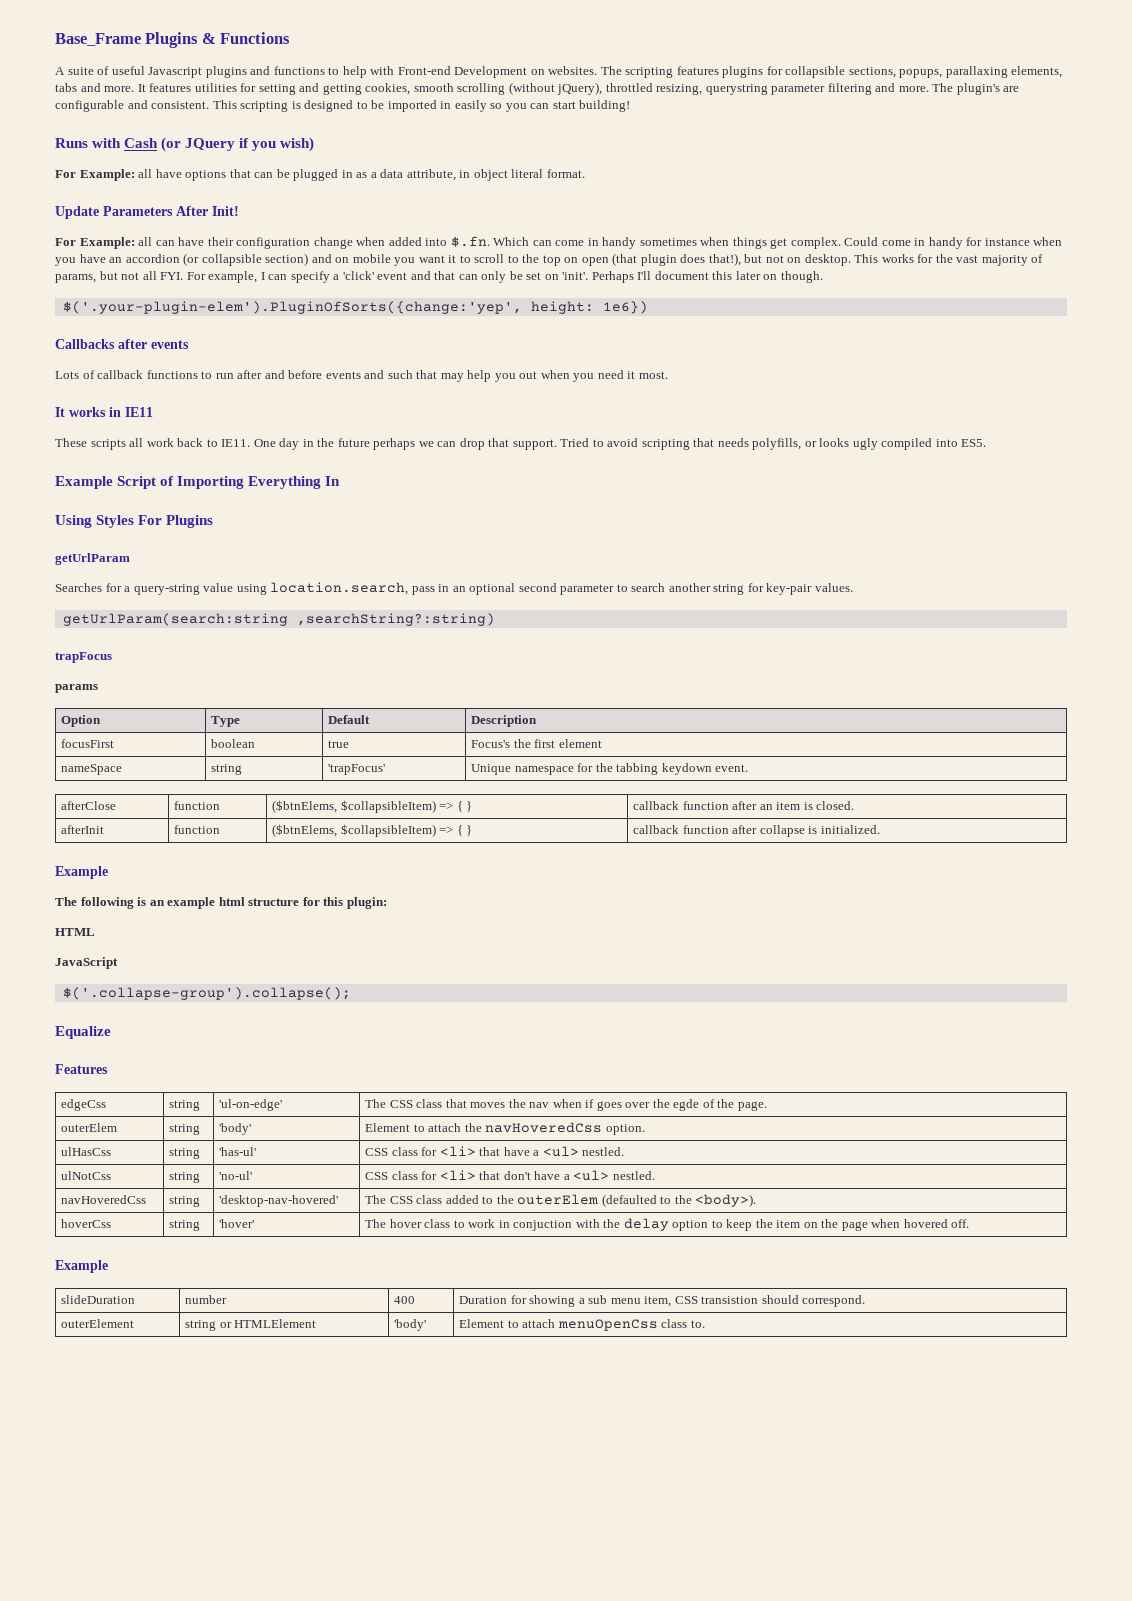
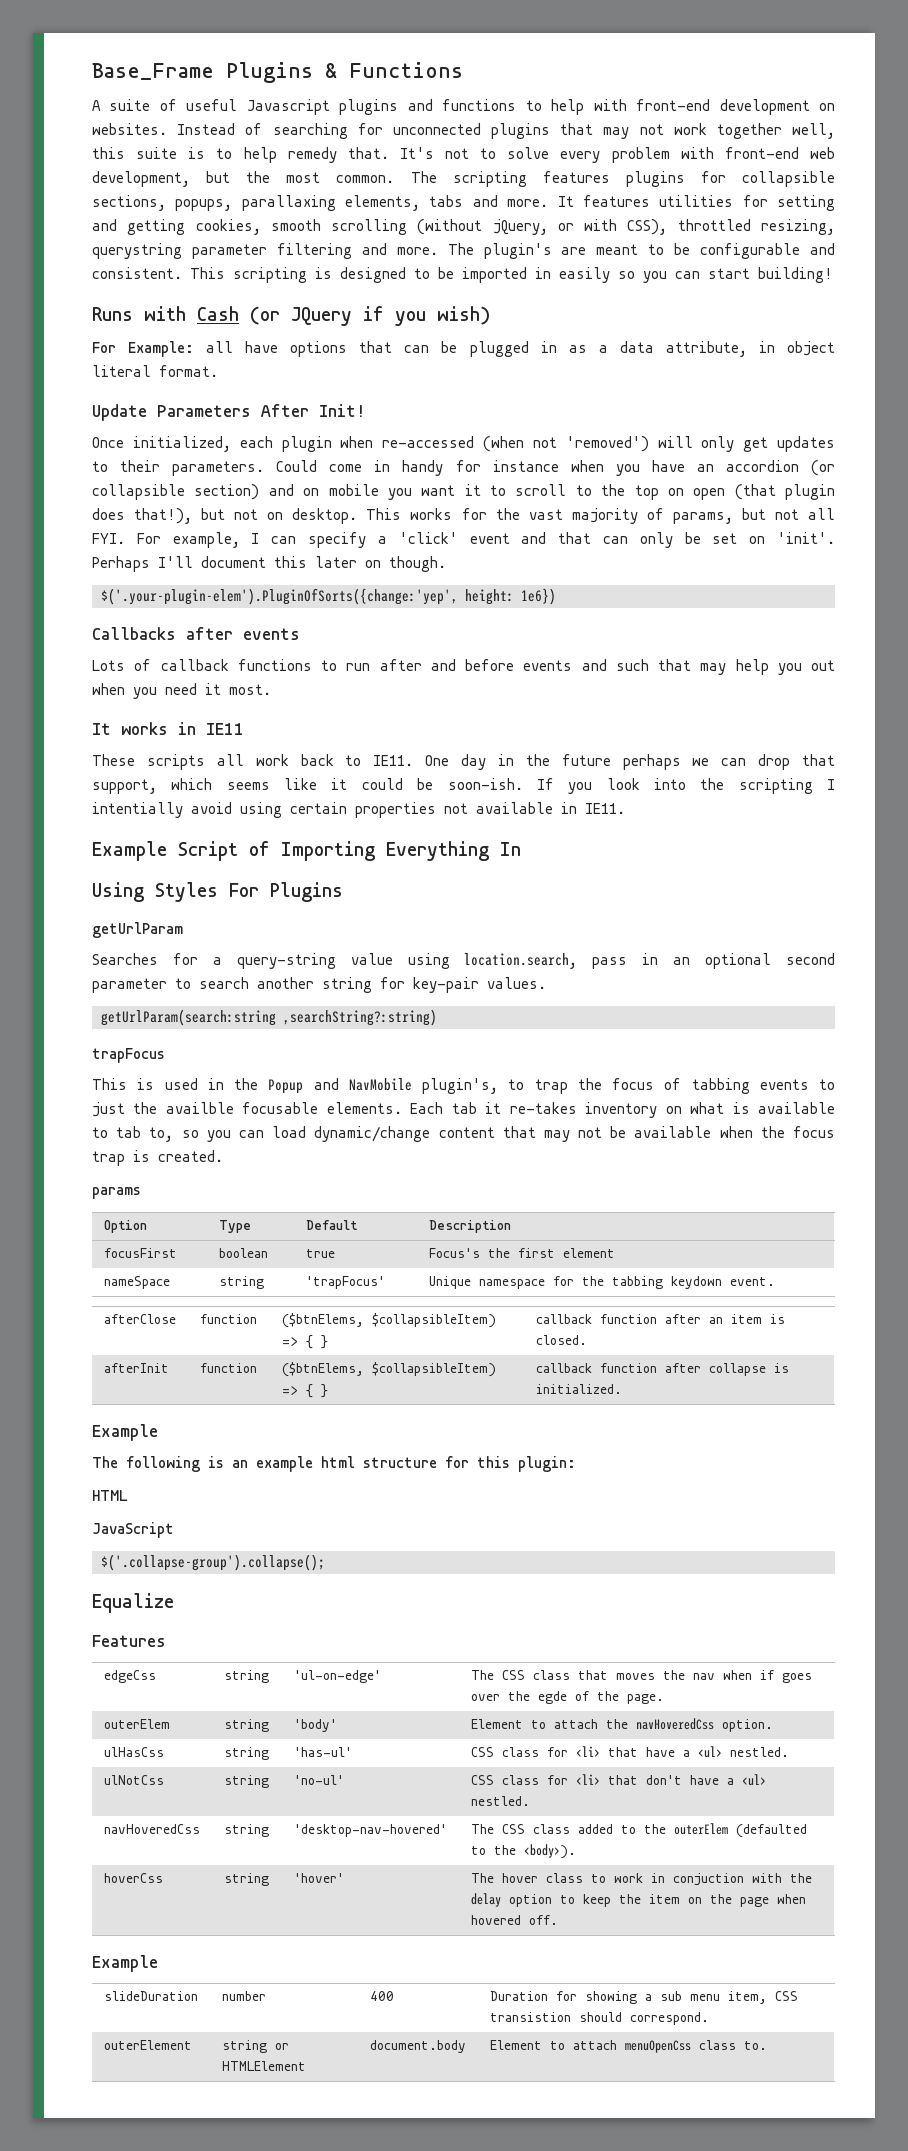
[397,66,598,78] Front-end Development on websites. -> [636,99,835,115] [92,123,835,139] [92,147,835,163] [92,171,395,187] front-end development on websites. Instead of searching for unconnected plugins that may not work together well, this suite is to help remedy that. It's not to solve every problem with front-end web development, but the most common.
[557,82,603,95] jQuery), -> [492,219,668,235] jQuery, or with CSS),
(1020, 89) none -> [596,243,691,255] meant to be
[55,236,841,249] For Example: all can have their configuration change when added into $.fn. Which can come in handy sometimes when things get complex. -> [92,436,836,452] [92,460,265,476] Once initialized, each plugin when re-accessed (when not 'removed') will only get updates to their parameters.
[512,438,987,450] support. Tried to avoid scripting that needs polyfills, or looks ugly compiled into ES5. -> [92,778,835,794] [92,802,625,818] support, which seems like it could be soon-ish. If you look into the scripting I intentially avoid using certain properties not available in IE11.
(112, 657) none -> [92,1078,835,1094] [92,1102,835,1118] [92,1126,835,1142] [92,1150,223,1166] // This is used in the Popup and NavMobile plugin's, to trap the focus of tabbing events to just the availble focusable elements. Each tab it re-takes inventory on what is available to tab to, so you can load dynamic/change content that may not be available when the focus trap is created.
[394,1319,427,1331] 'body' -> [369,2040,466,2053] document.body

